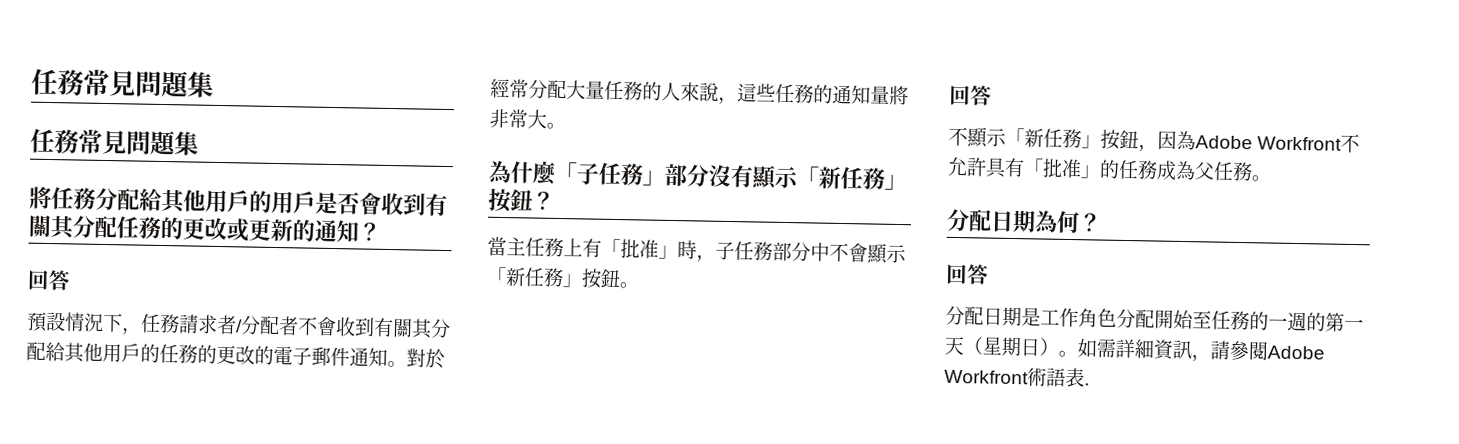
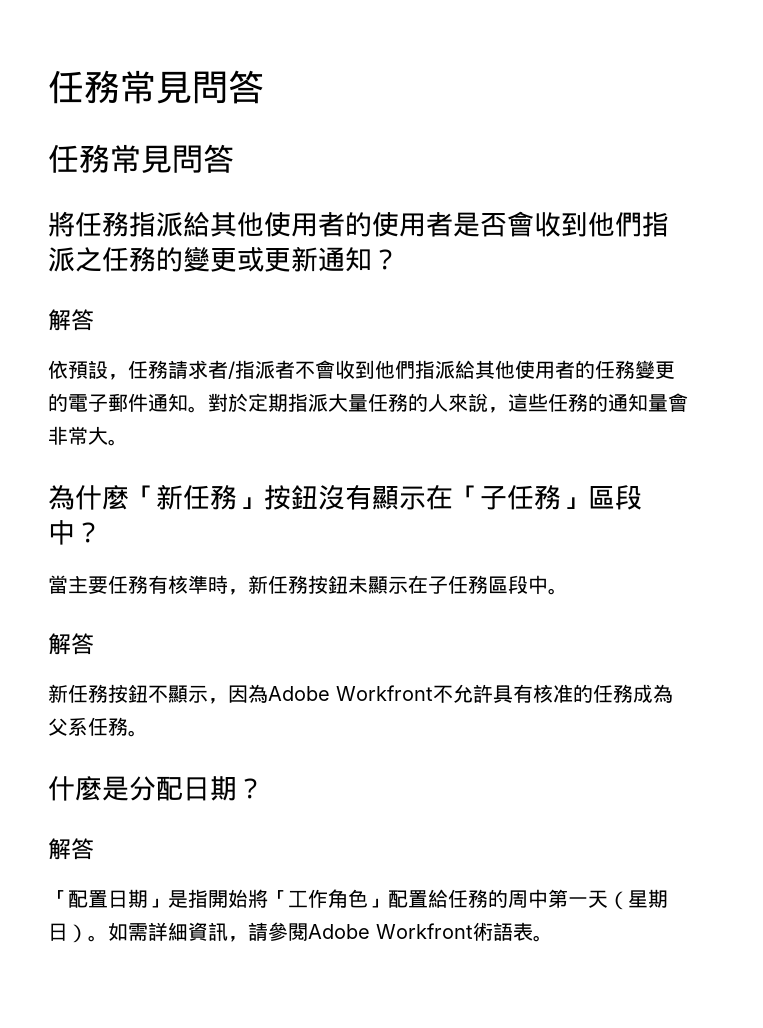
[31,68,214,98] [30,128,199,156] 任務常見問題集 // 任務常見問題集 -> [48,70,264,104] [48,144,234,173] 任務常見問答 // 任務常見問答
[95,187,448,217] [28,214,315,242] 分配給其他用戶的用戶是否會收到有關其分配任務的更改或更新的 -> [129,211,669,237] [48,246,318,272] 指派給其他使用者的使用者是否會收到他們指派之任務的變更或更新
[27,269,71,291] [26,311,123,333] 回答 // 預設情況下 -> [48,309,94,331] [48,360,108,379] 解答 // 依預設
[240,315,280,336] 分配 -> [235,360,275,379] 指派
[373,317,451,339] [26,341,255,365] 有關其分配給其他用戶的任務的更改 -> [375,360,675,379] 他們指派給其他使用者的任務變更
[490,78,567,100] 經常分配 -> [248,393,328,412] 定期指派
[889,85,909,106] 將 -> [668,393,688,412] 會
[576,162,907,191] [488,188,555,213] [487,236,907,264] [486,266,639,289] [949,84,992,106] [948,126,1139,150] 子任務」部分沒有顯示「新任務」按鈕？ // 當主任務上有「批准」時，子任務部分中不會顯示「新任務」按鈕。 // 回答 // 不顯示「新任務」按鈕 -> [156,484,642,510] [48,520,102,545] [48,575,568,595] [48,633,94,655] [48,684,208,703] 新任務」按鈕沒有顯示在「子任務」區段中？ // 當主要任務有核準時，新任務按鈕未顯示在子任務區段中。 // 解答 // 新任務按鈕不顯示
[1023,158,1101,179] 「批准」 -> [533,684,573,703] 核准
(1215, 171) none -> [68,717,88,736] 系
[946,208,1102,234] [945,263,989,285] [945,305,1326,332] 分配日期為何？ // 回答 // 分配日期是工作角色分配開始至任務的一週的 -> [48,776,264,801] [48,838,94,860] [48,889,548,908] 什麼是分配日期？ // 解答 // 「配置日期」是指開始將「工作角色」配置給任務的周中
[1084,383,1090,386] . -> [533,935,553,942] 。

